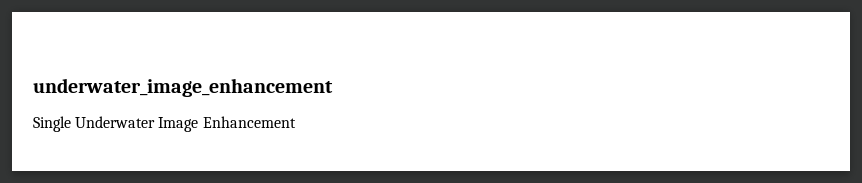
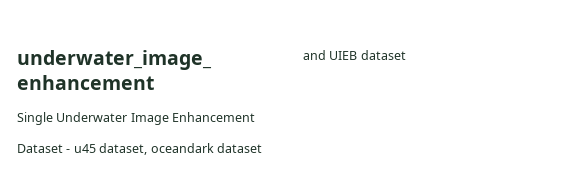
(296, 122) none -> [17,143,262,155] [303,50,406,60] // Dataset - u45 dataset, oceandark dataset and UIEB dataset

